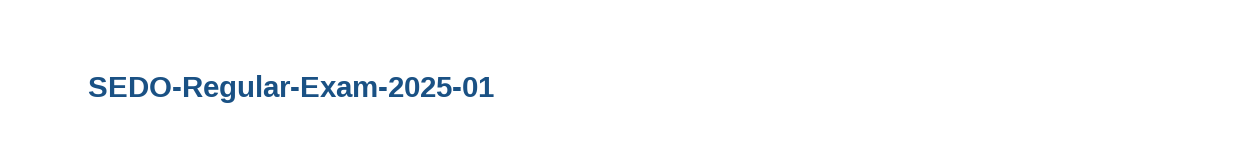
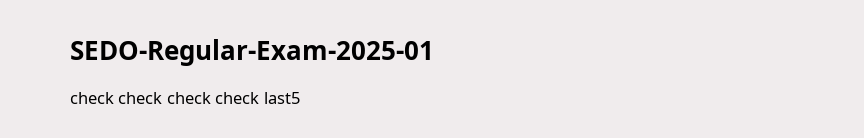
(494, 89) none -> [70,92,300,104] // check check check check last5

